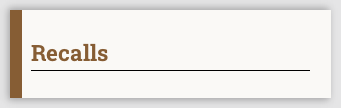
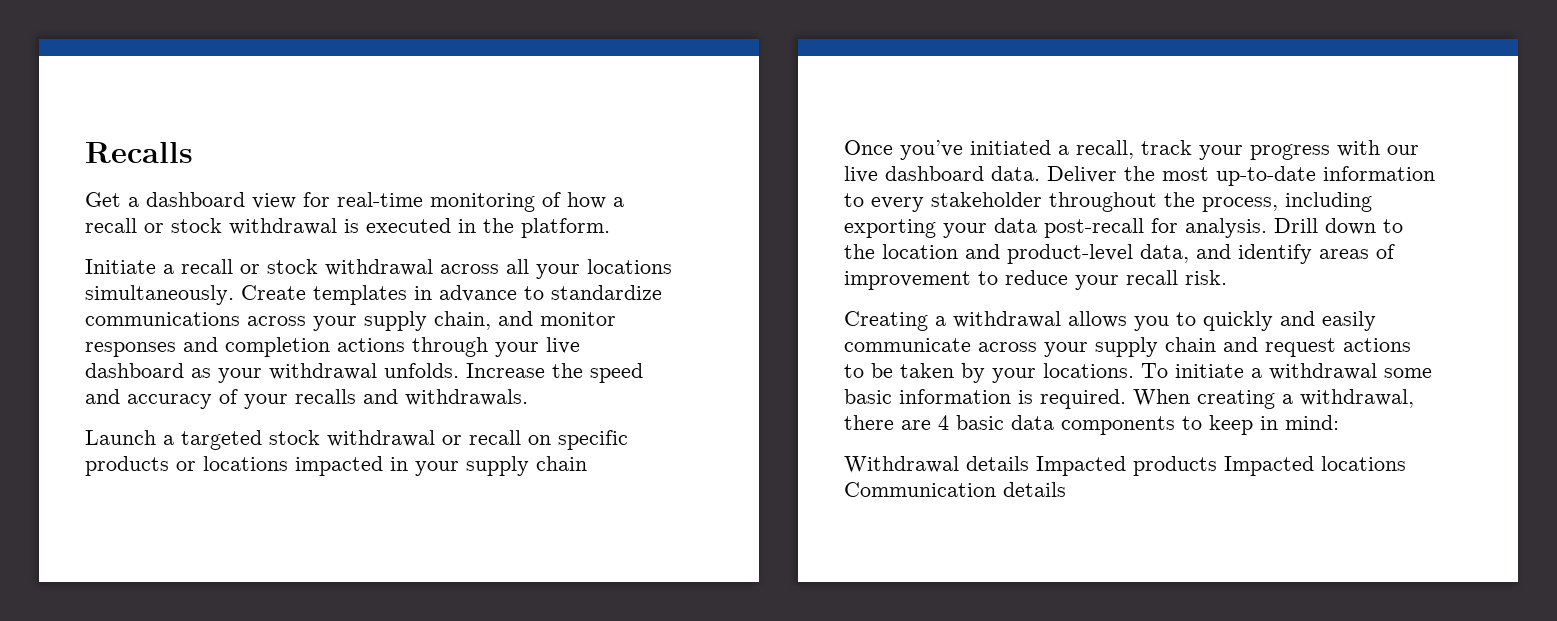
(108, 52) none -> [85,192,624,212] [85,218,610,238] [85,259,672,279] [85,285,662,305] [85,311,616,331] [85,337,580,357] [85,363,643,383] [85,389,528,409] [85,430,628,450] [85,456,587,476] [844,140,1419,160] [844,166,1435,186] [844,192,1372,212] [844,218,1403,238] [844,244,1395,264] [844,270,1227,290] [844,311,1376,331] [844,337,1411,357] [844,363,1432,383] [844,389,1414,409] [844,415,1339,435] [844,456,1406,476] [844,482,1066,497] // Get a dashboard view for real-time monitoring of how a recall or stock withdrawal is executed in the platform. // Initiate a recall or stock withdrawal across all your locations simultaneously. Create templates in advance to standardize communications across your supply chain, and monitor responses and completion actions through your live dashboard as your withdrawal unfolds. Increase the speed and accuracy of your recalls and withdrawals. // Launch a targeted stock withdrawal or recall on specific products or locations impacted in your supply chain // Once you’ve initiated a recall, track your progress with our live dashboard data. Deliver the most up-to-date information to every stakeholder throughout the process, including exporting your data post-recall for analysis. Drill down to the location and product-level data, and identify areas of improvement to reduce your recall risk. // Creating a withdrawal allows you to quickly and easily communicate across your supply chain and request actions to be taken by your locations. To initiate a withdrawal some basic information is required. When creating a withdrawal, there are 4 basic data components to keep in mind: // Withdrawal details Impacted products Impacted locations Communication details

